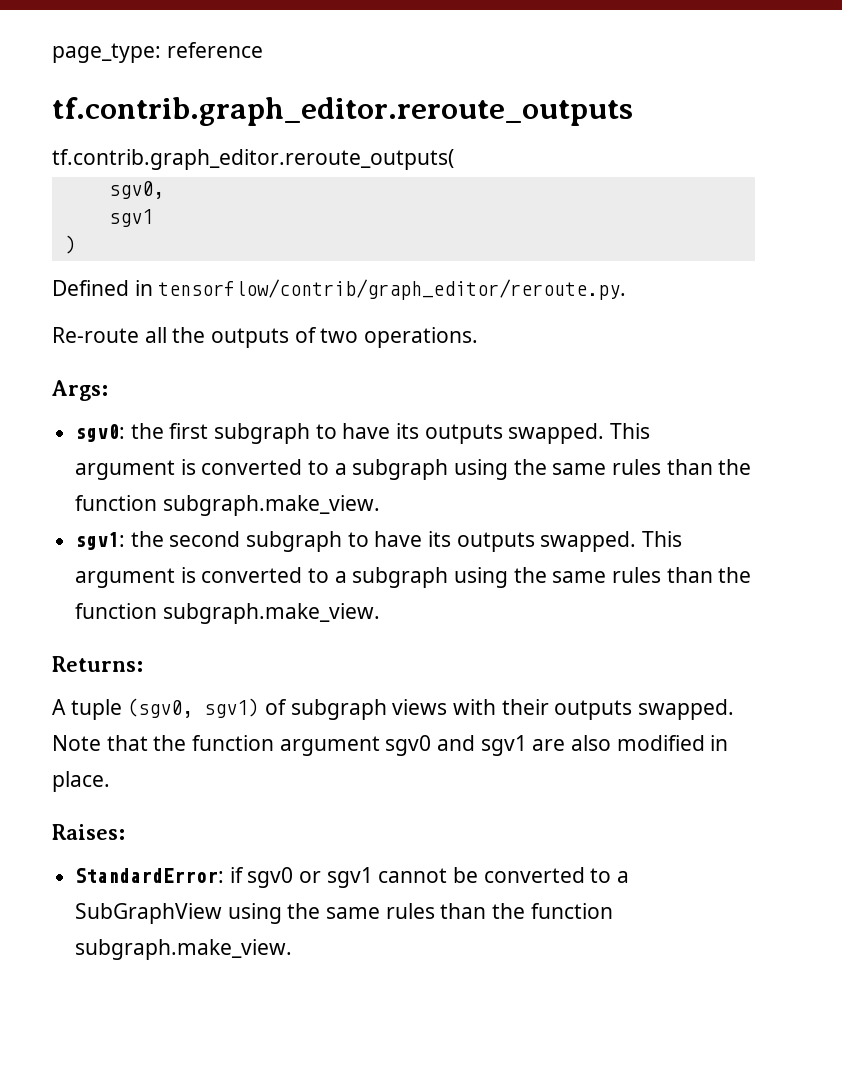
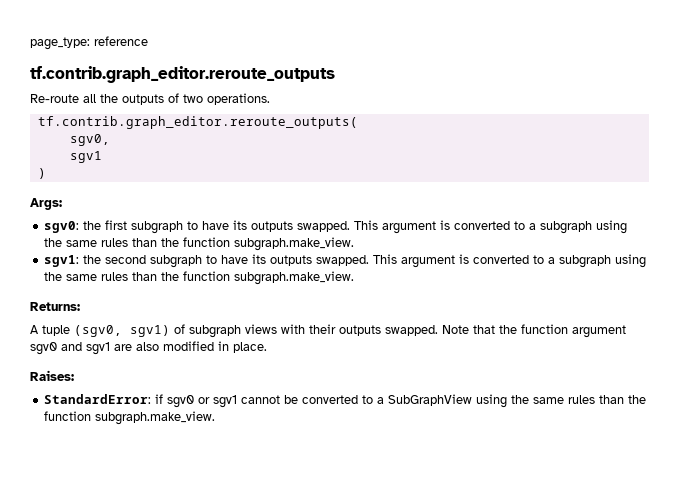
[52,149,454,170] [108,181,164,199] [108,209,153,227] [64,235,76,254] [52,279,627,300] [52,327,479,348] tf.contrib.graph_editor.reroute_outputs( // sgv0, // sgv1 // ) // Defined in tensorflow/contrib/graph_editor/reroute.py. // Re-route all the outputs of two operations. -> [30,93,270,105] [37,116,358,129] [69,134,110,146] [69,151,102,163] [37,168,46,179] Re-route all the outputs of two operations. // tf.contrib.graph_editor.reroute_outputs( // sgv0, // sgv1 // )

